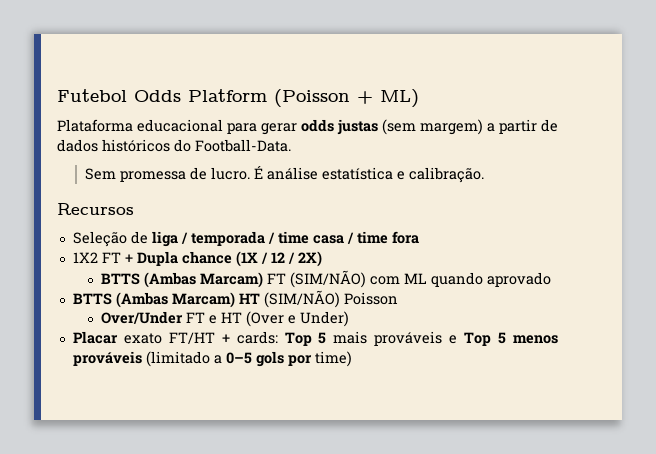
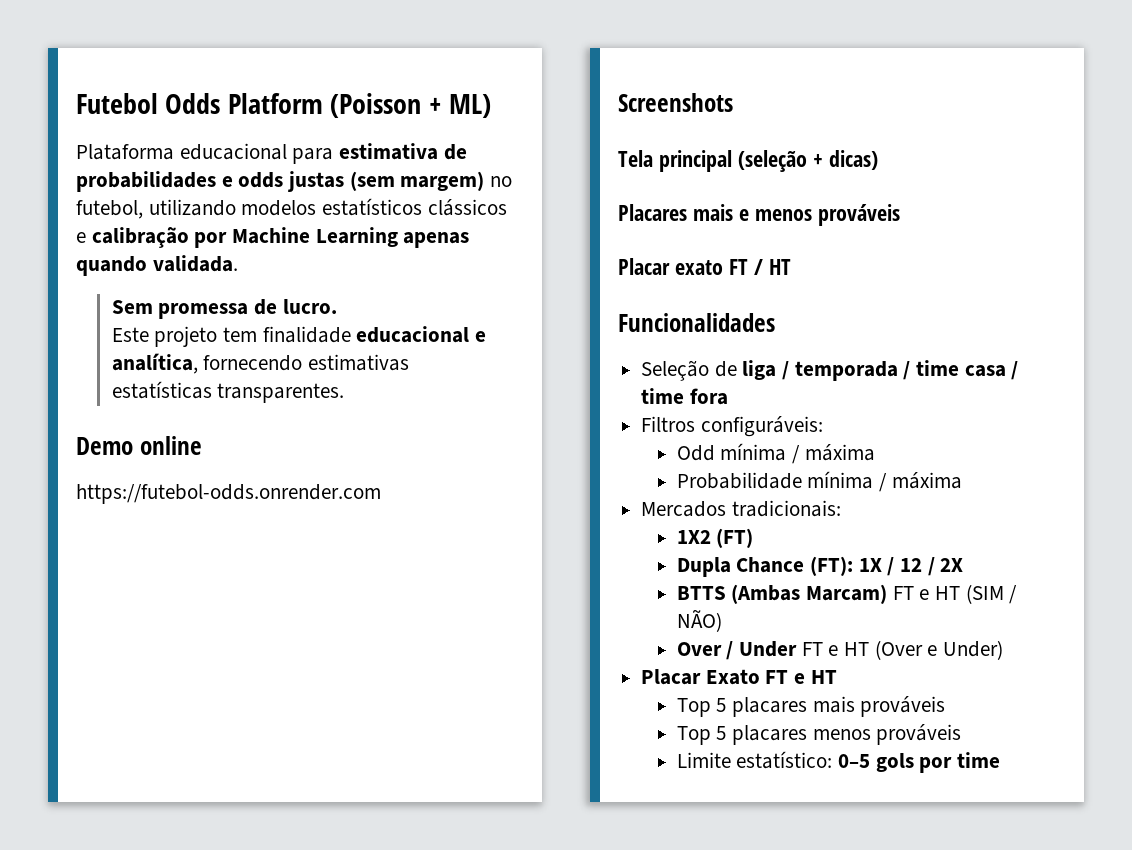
[261,119,558,135] [57,139,291,152] [85,166,485,183] [57,203,134,215] gerar odds justas (sem margem) a partir de dados históricos do Football-Data. // Sem promessa de lucro. É análise estatística e calibração. // Recursos -> [339,143,467,160] [76,171,513,192] [76,198,507,219] [76,227,470,248] [76,255,238,276] [111,299,337,319] [111,326,486,347] [111,353,409,374] [111,381,345,403] [76,436,202,455] [76,484,381,504] [618,93,733,112] [618,150,878,172] [618,204,900,226] [618,258,791,275] [618,313,775,332] estimativa de probabilidades e odds justas (sem margem) no futebol, utilizando modelos estatísticos clássicos e calibração por Machine Learning apenas quando validada. // Sem promessa de lucro. // Este projeto tem finalidade educacional e analítica, fornecendo estimativas estatísticas transparentes. // Demo online // https://futebol-odds.onrender.com // Screenshots // Tela principal (seleção + dicas) // Placares mais e menos prováveis // Placar exato FT / HT // Funcionalidades
[72,251,258,267] 1X2 FT + Dupla chance (1X -> [641,416,823,437] [676,443,875,464] [676,471,962,492] [641,500,841,517] [676,528,754,548] [676,556,882,577] Filtros configuráveis: // Odd mínima / máxima // Probabilidade mínima / máxima // Mercados tradicionais: // 1X2 (FT) // Dupla Chance (FT): 1X
[297,251,322,267] 2X) -> [940,558,964,572] 2X
[290,270,552,288] [72,290,398,308] [101,311,184,324] (SIM/NÃO) com ML quando aprovado // BTTS (Ambas Marcam) HT (SIM/NÃO) Poisson // Over/Under -> [919,584,1018,604] [676,610,722,632] [676,641,798,660] e HT (SIM / NÃO) // Over / Under
[123,331,327,346] exato FT/HT + cards: Top 5 -> [705,669,837,685] [676,697,808,717] Exato FT e HT // Top 5 placares
[449,332,559,346] [72,351,222,367] e Top 5 menos prováveis (limitado a -> [676,724,962,745] [676,751,833,769] // Top 5 placares menos prováveis // Limite estatístico:
[314,351,352,367] time) -> [957,752,1001,768] time

